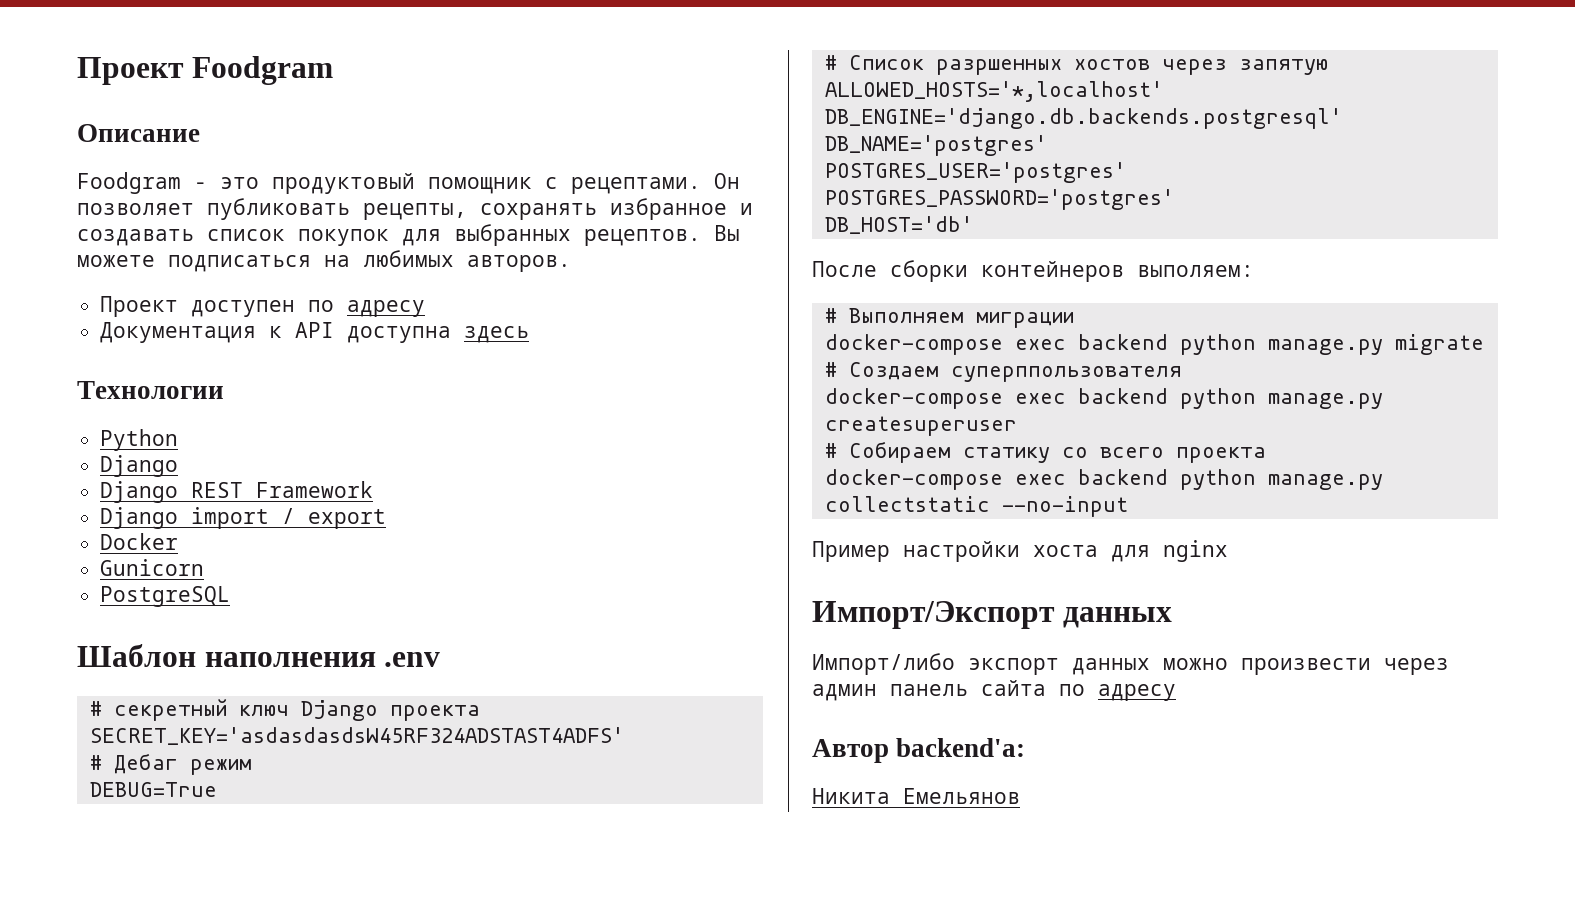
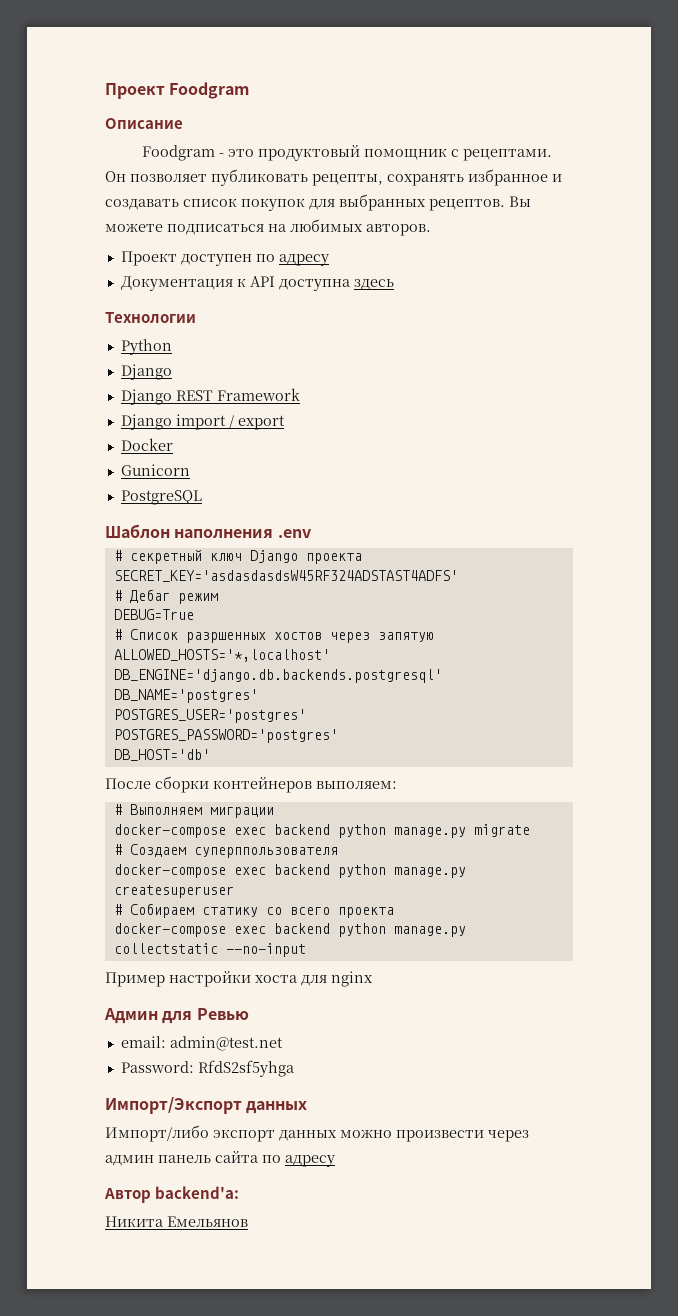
(1228, 551) none -> [104,1008,249,1024] [120,1036,283,1051] [120,1060,294,1077] // Админ для Ревью // email: admin@test.net // Password: RfdS2sf5yhga

